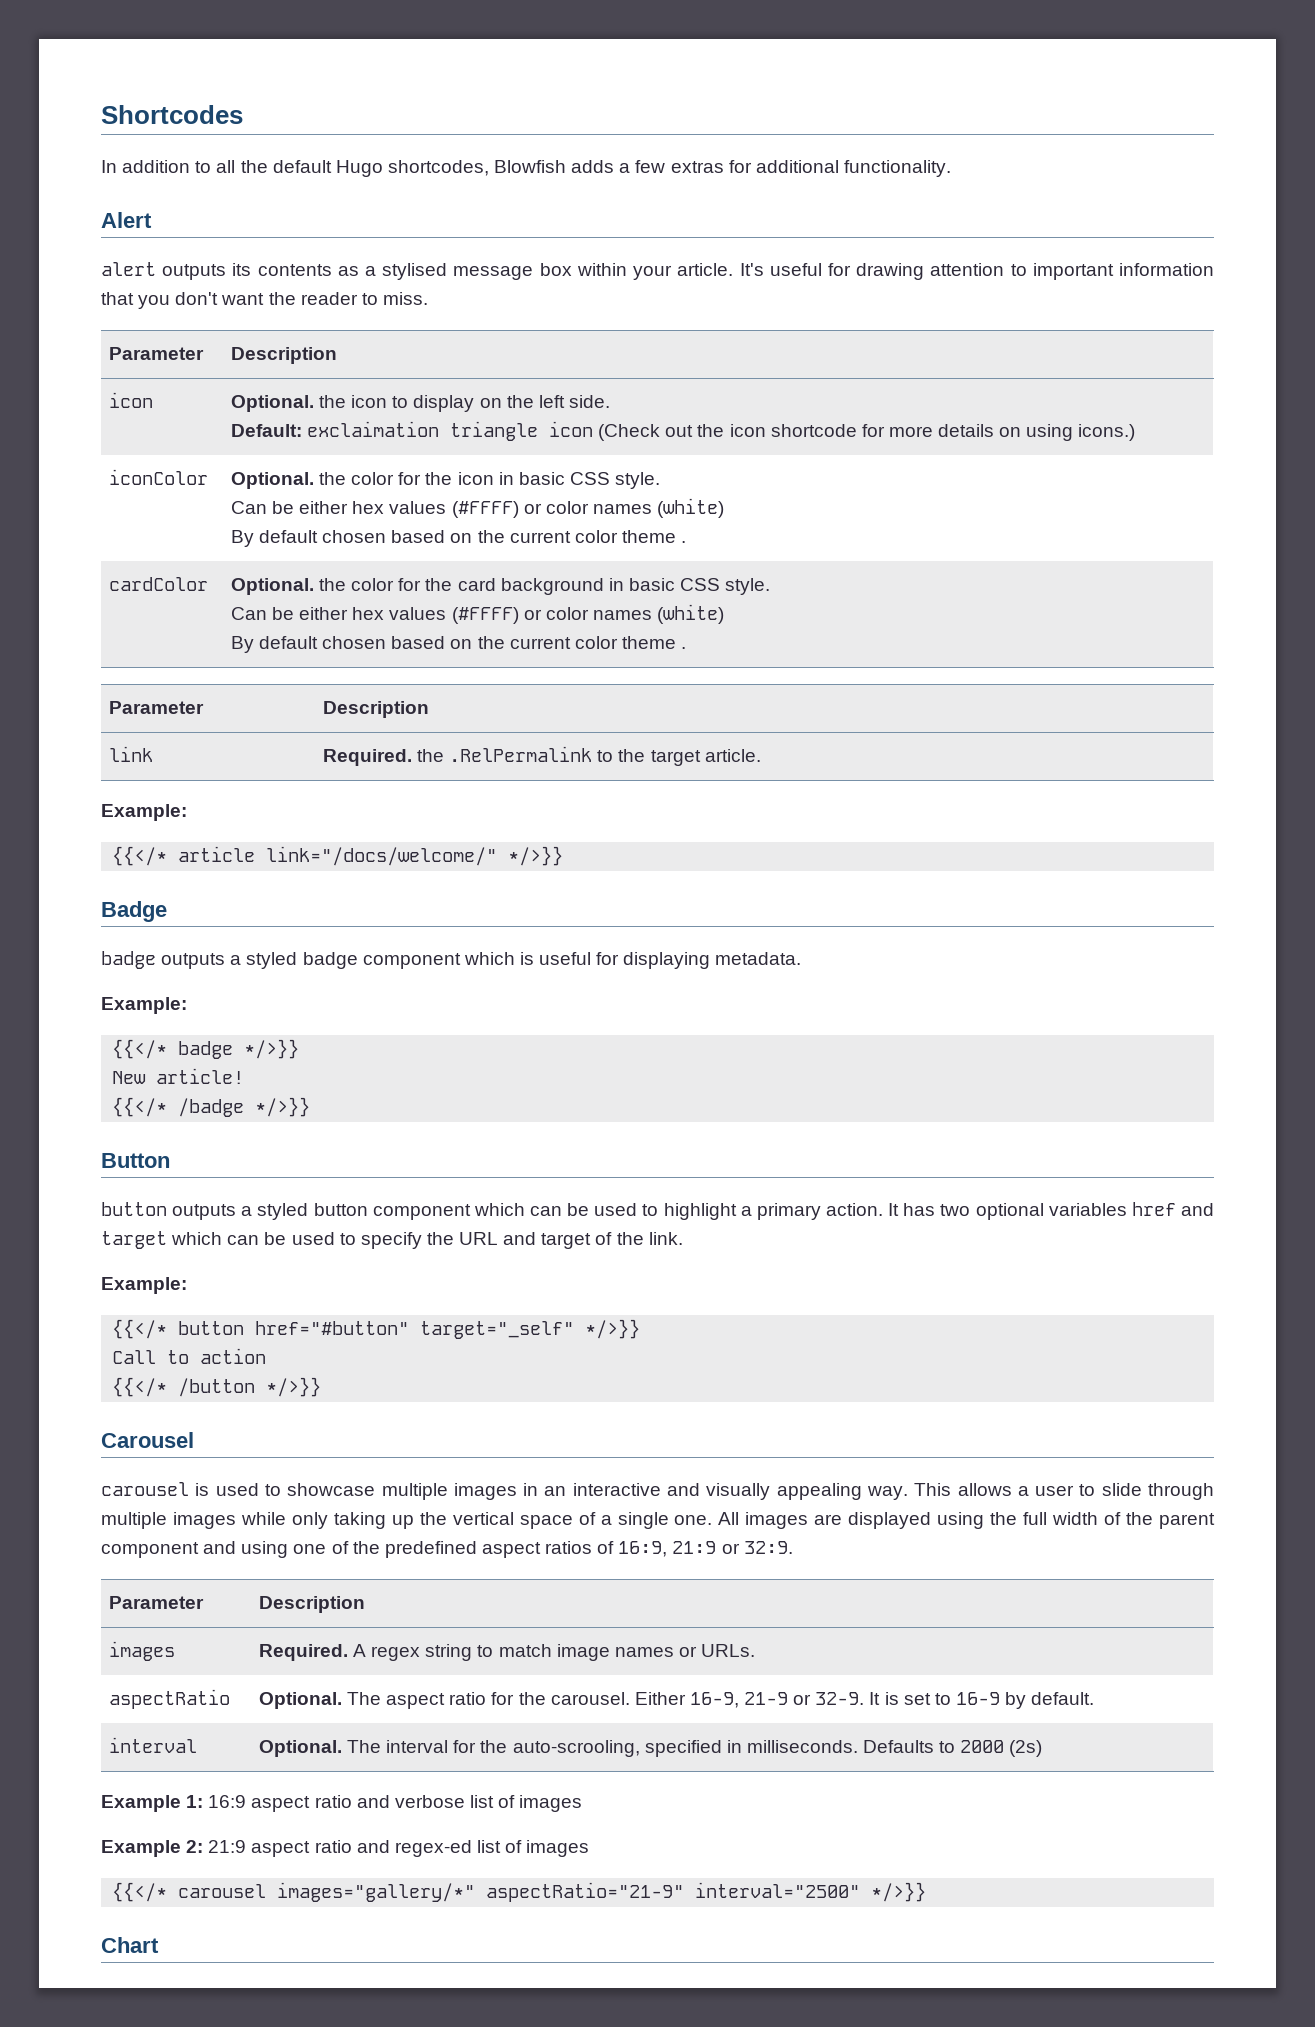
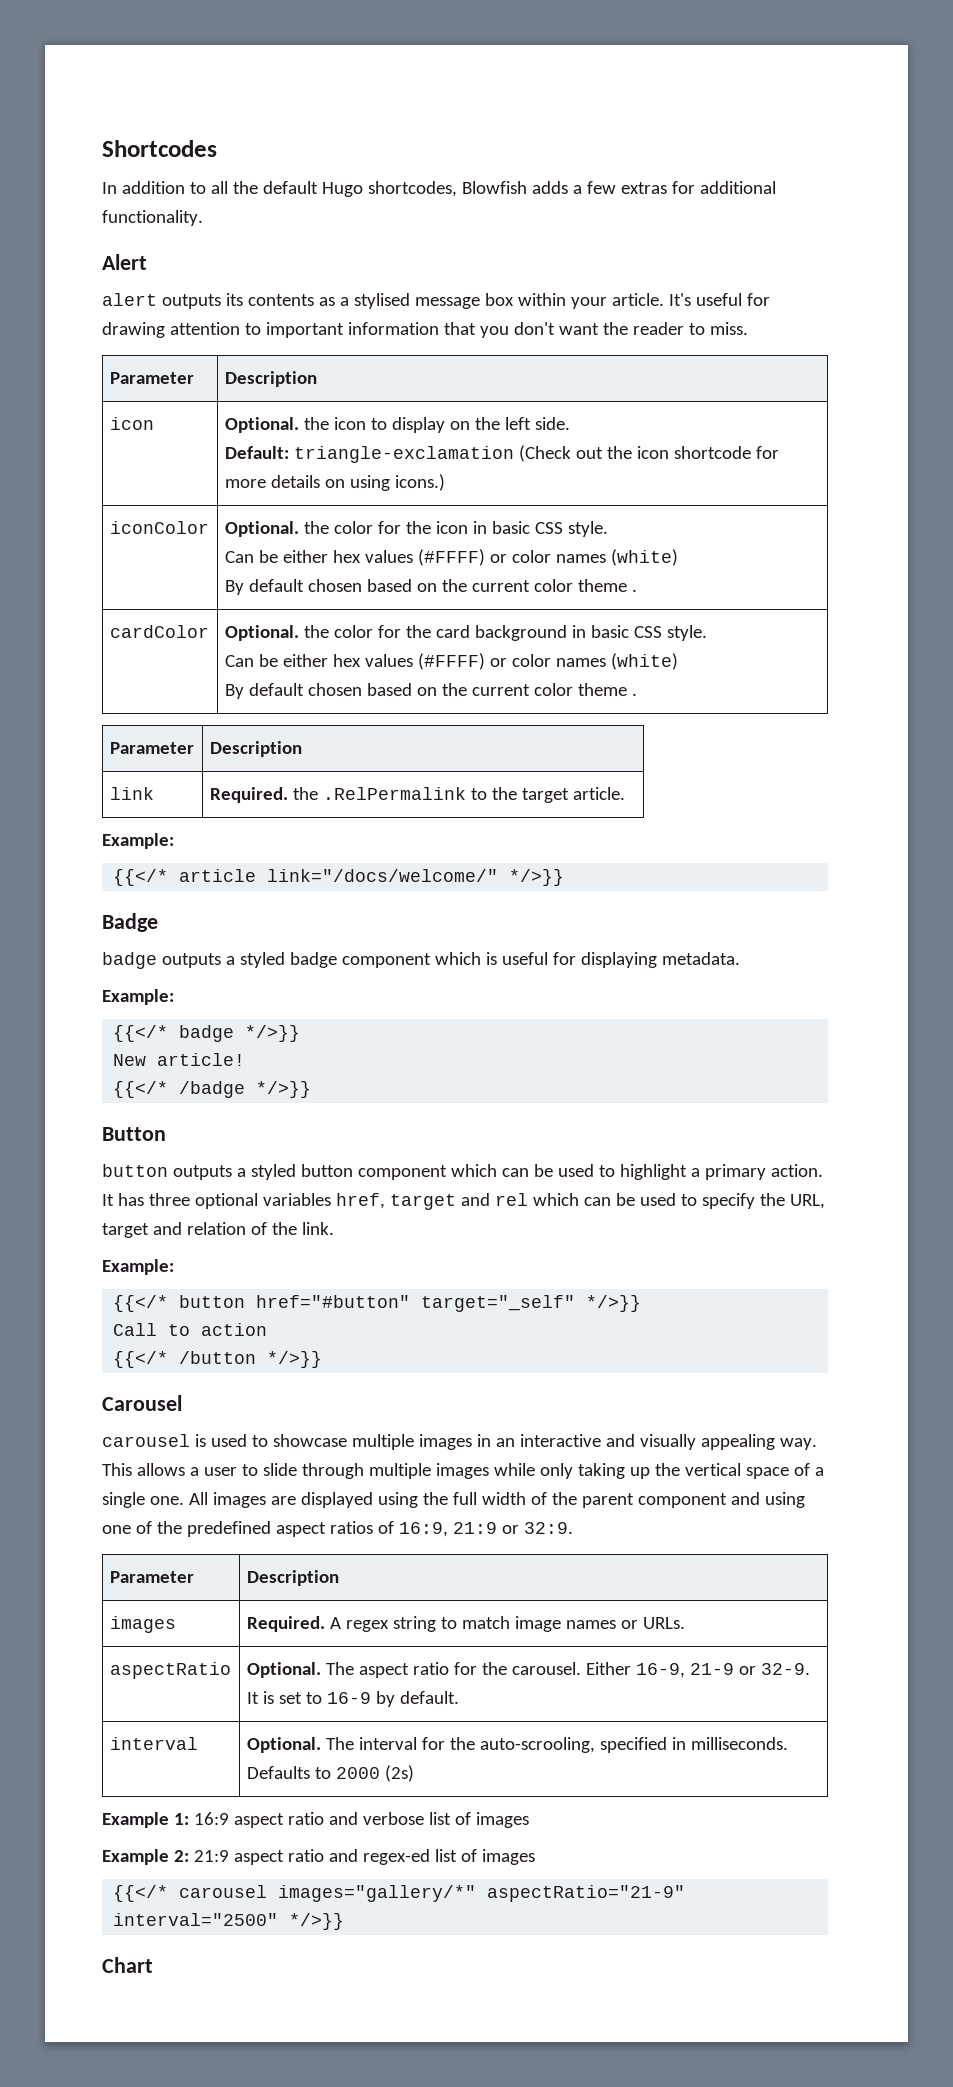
[307,421,594,441] exclaimation triangle icon -> [293,446,514,463] triangle-exclamation
[940,1204,971,1216] two -> [148,1193,190,1206] three
[1131,1202,1214,1216] [101,1231,167,1249] href and target -> [335,1193,528,1210] href, target and rel
[459,1232,592,1249] URL and target -> [789,1194,825,1209] [102,1222,246,1238] URL, target and relation

